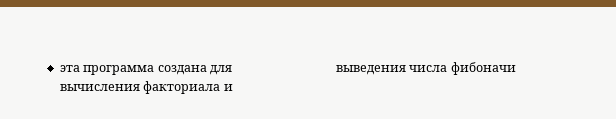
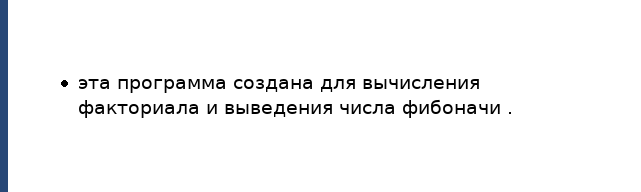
(516, 68) none -> [506,112,513,114] .

